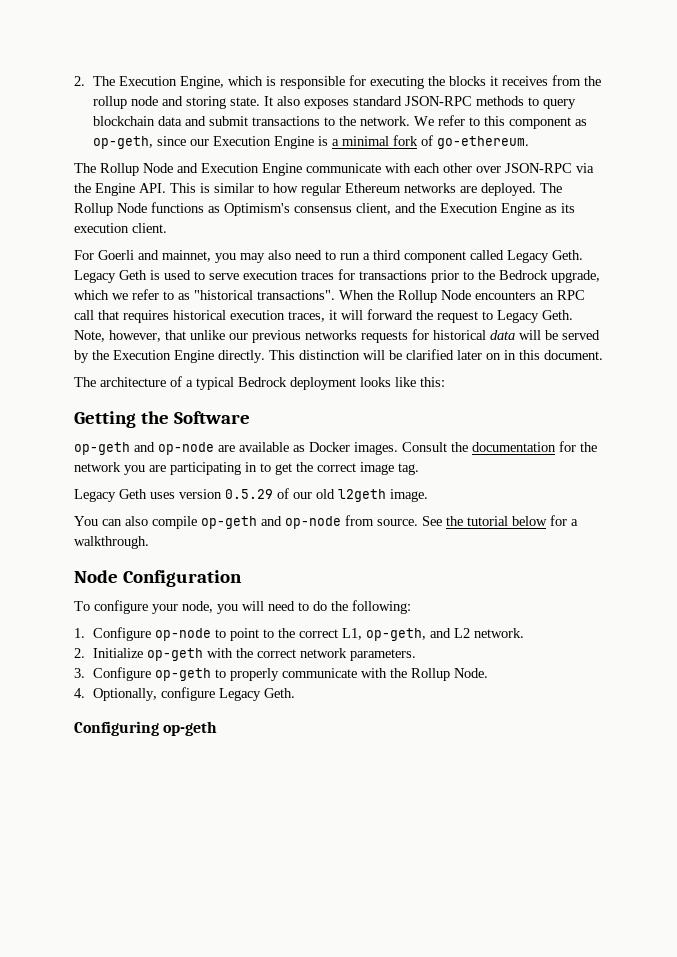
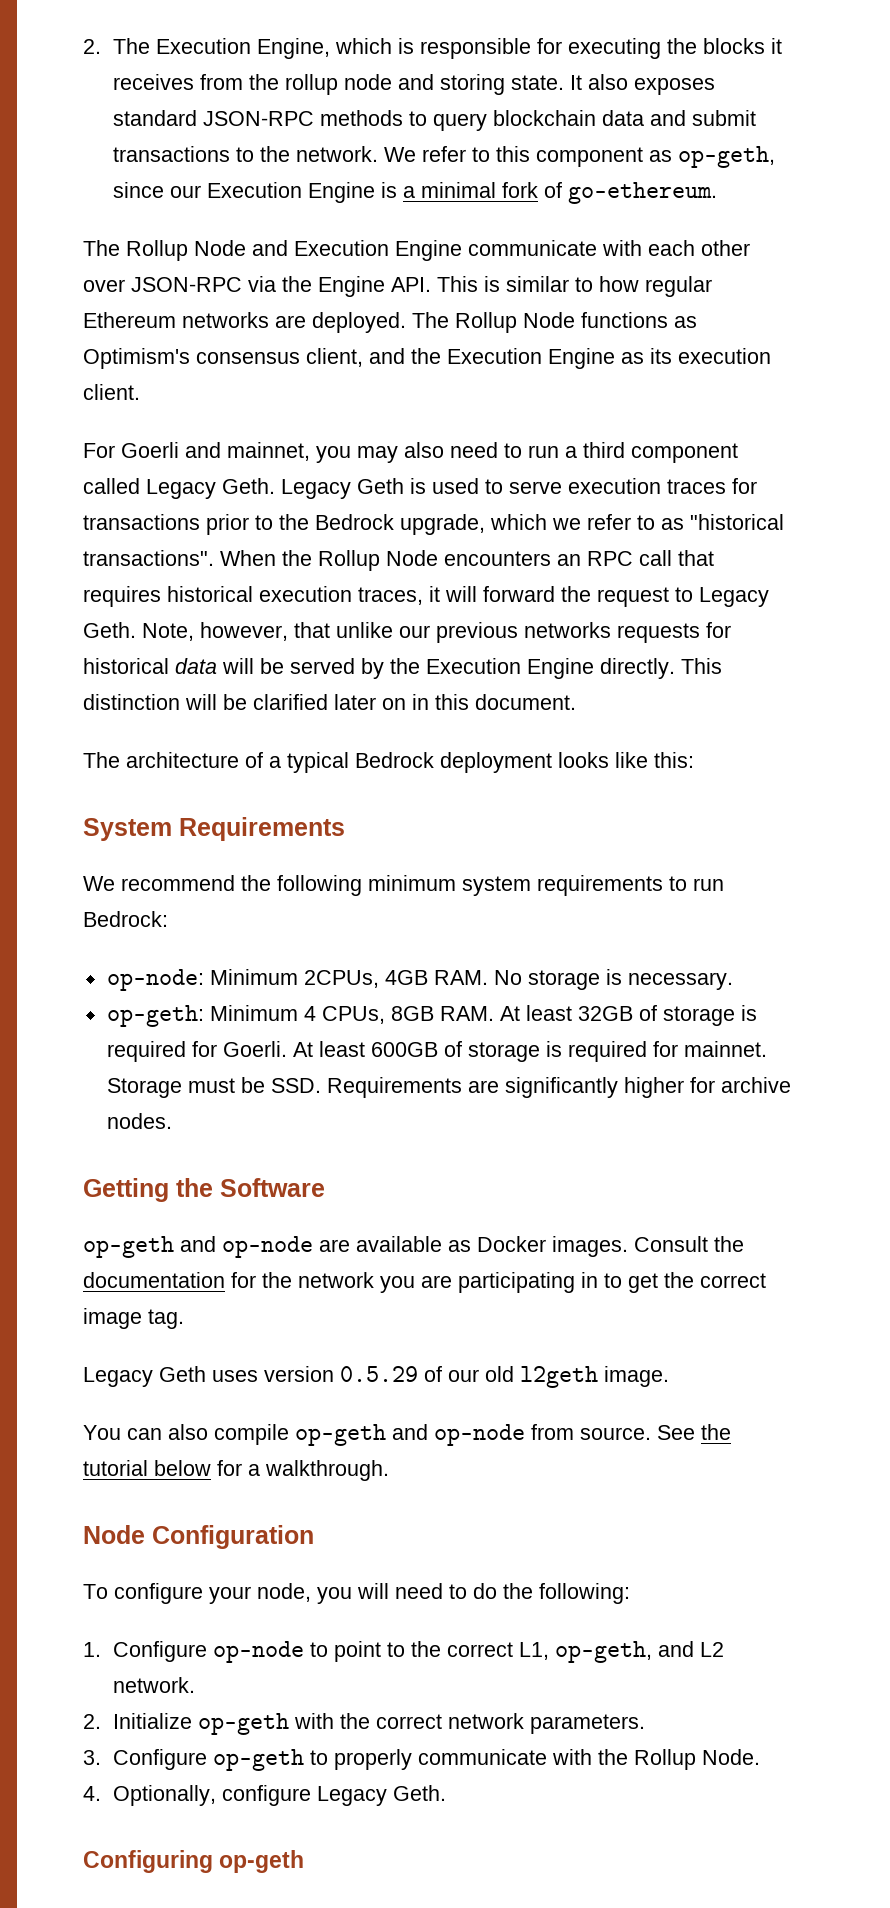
(445, 382) none -> [83,817,345,841] [83,875,724,896] [83,911,168,927] [106,969,733,991] [106,1005,757,1027] [106,1041,767,1062] [106,1077,791,1098] [106,1113,172,1129] // System Requirements // We recommend the following minimum system requirements to run Bedrock: // op-node: Minimum 2CPUs, 4GB RAM. No storage is necessary. // op-geth: Minimum 4 CPUs, 8GB RAM. At least 32GB of storage is required for Goerli. At least 600GB of storage is required for mainnet. Storage must be SSD. Requirements are significantly higher for archive nodes.

